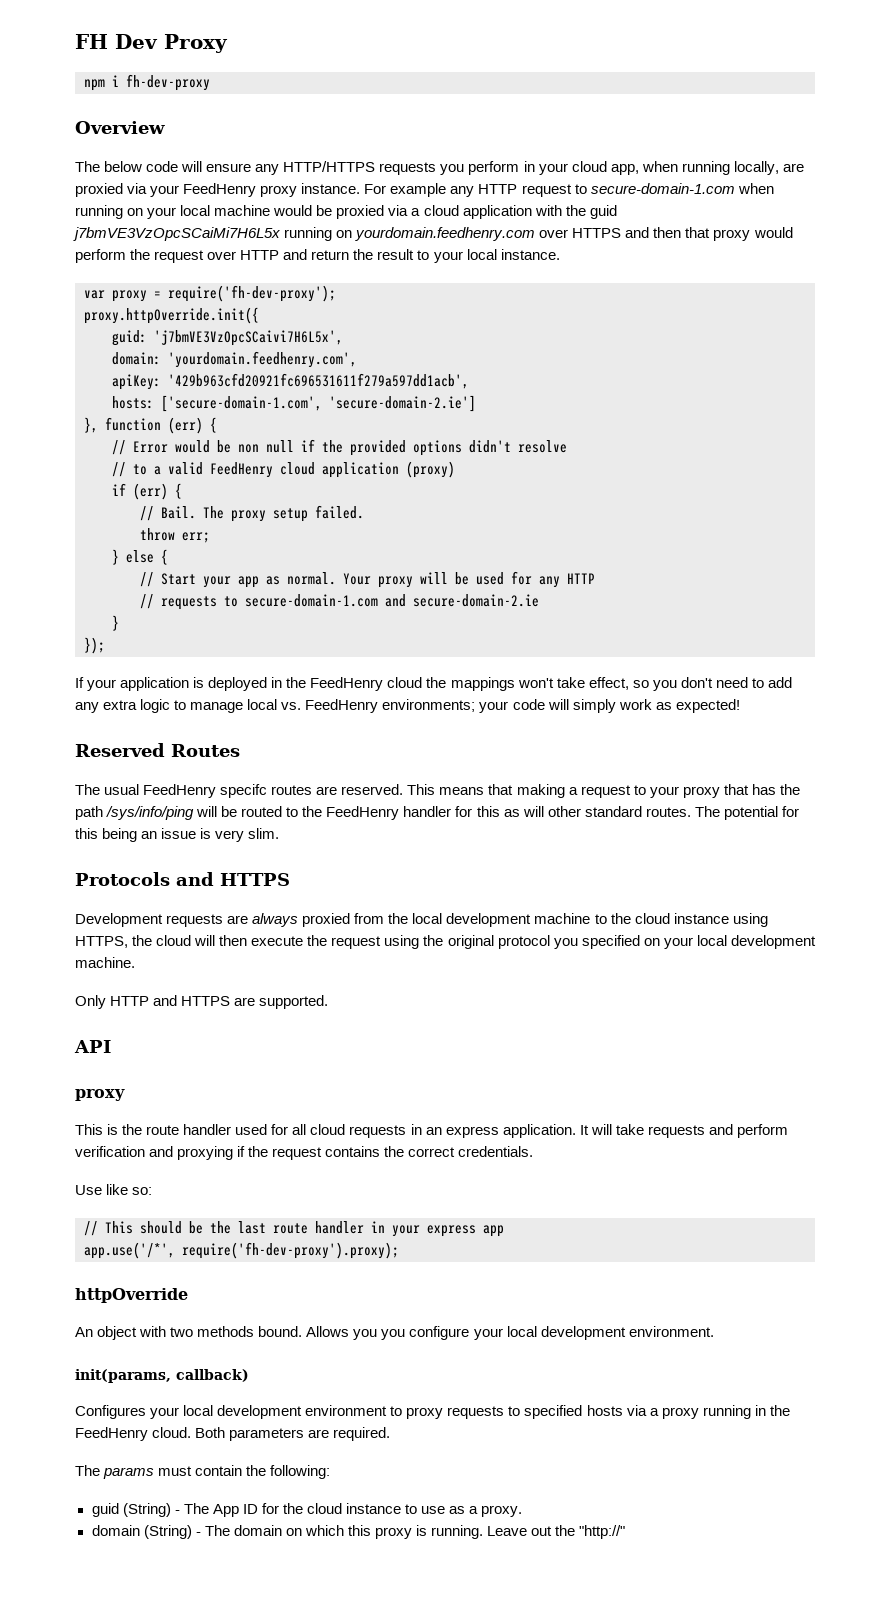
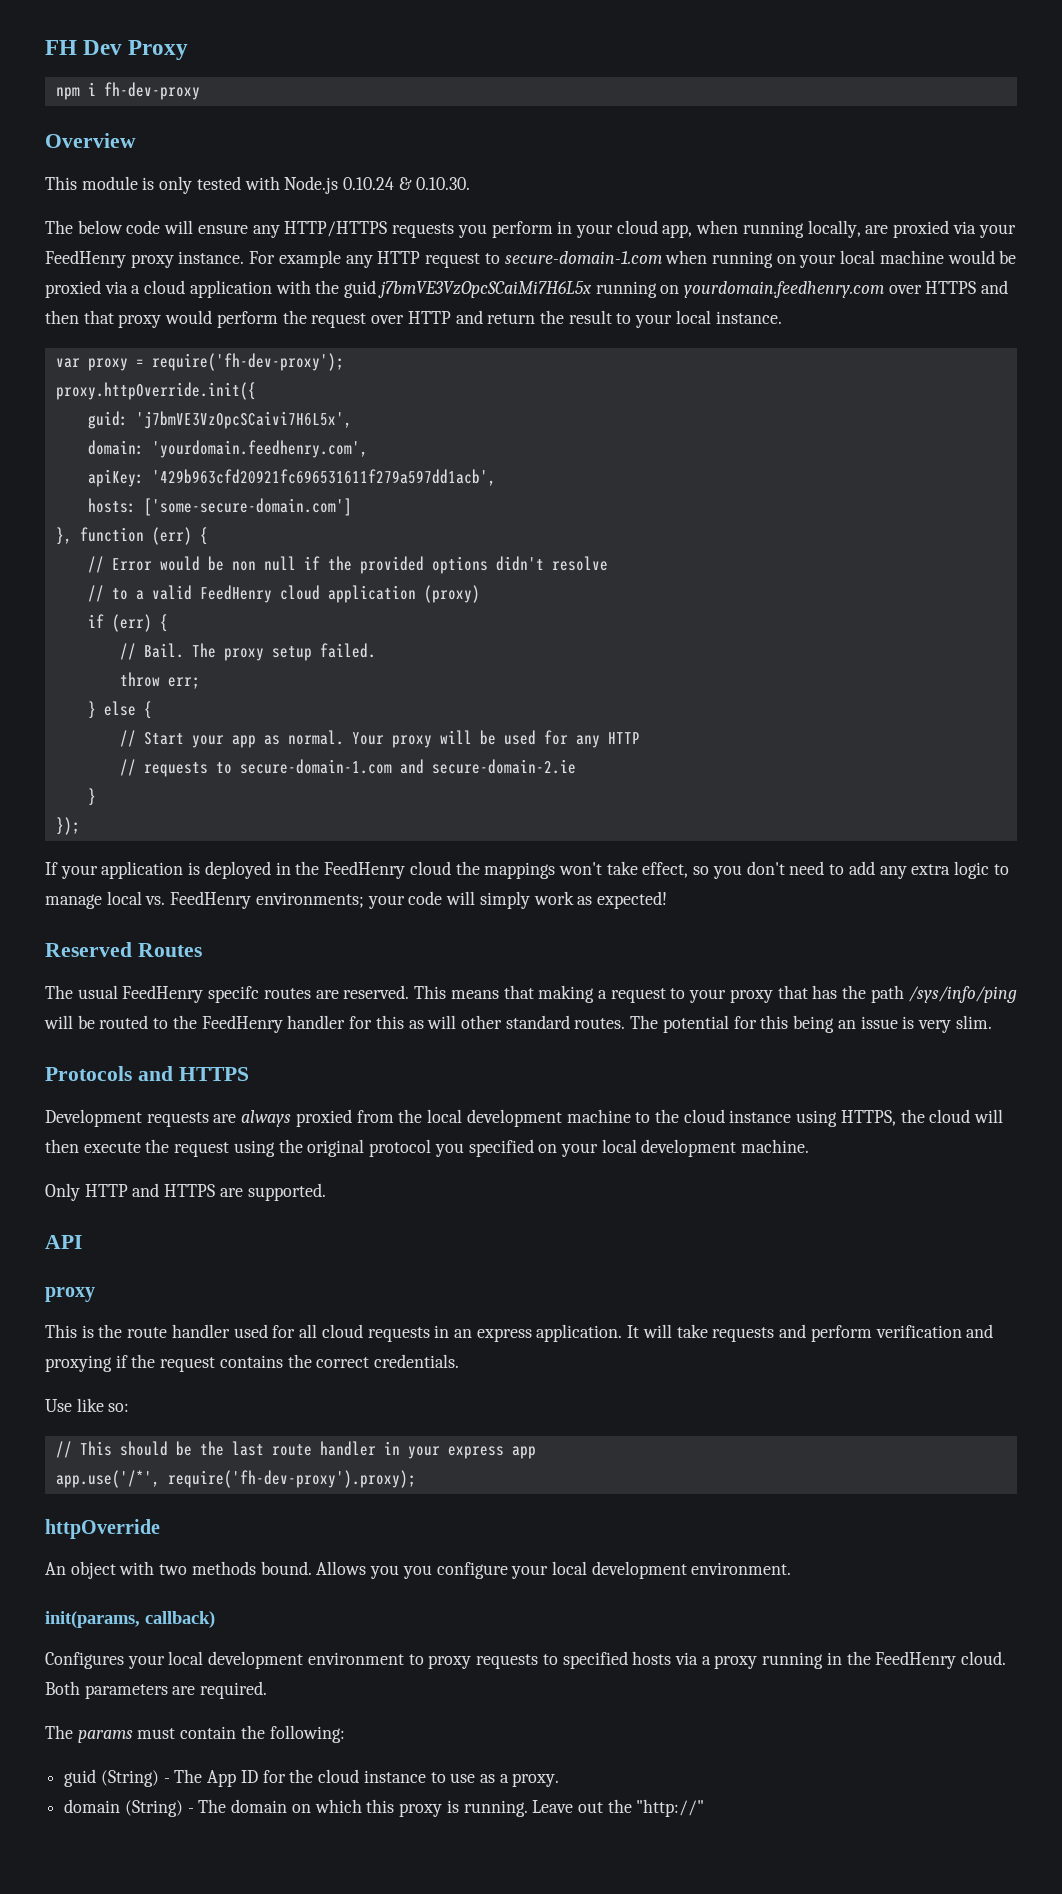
(165, 127) none -> [45,176,470,194] // This module is only tested with Node.js 0.10.24 & 0.10.30.
[161,395,476,412] ['secure-domain-1.com', 'secure-domain-2.ie'] -> [143,498,352,516] ['some-secure-domain.com']

